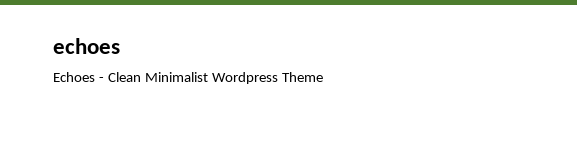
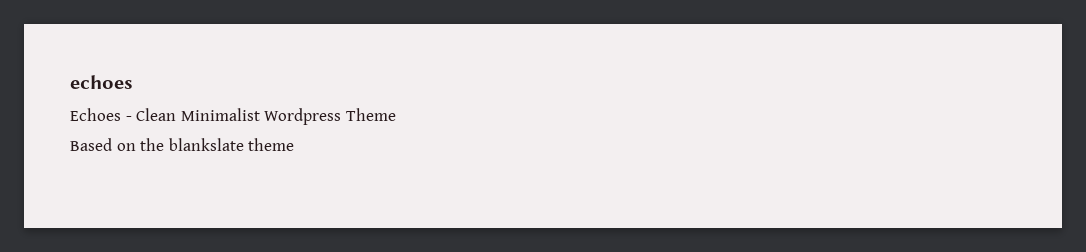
(323, 77) none -> [70,138,295,151] // Based on the blankslate theme

